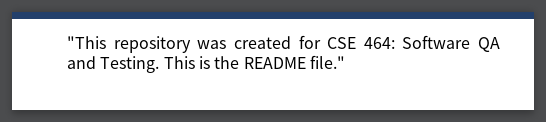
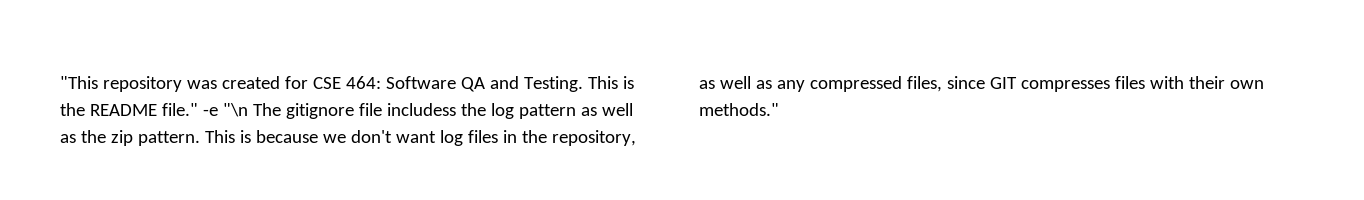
(345, 62) none -> [202,103,633,119] [60,130,636,146] [699,76,1264,92] [699,103,779,116] -e "\n The gitignore file includess the log pattern as well as the zip pattern. This is because we don't want log files in the repository, as well as any compressed files, since GIT compresses files with their own methods."

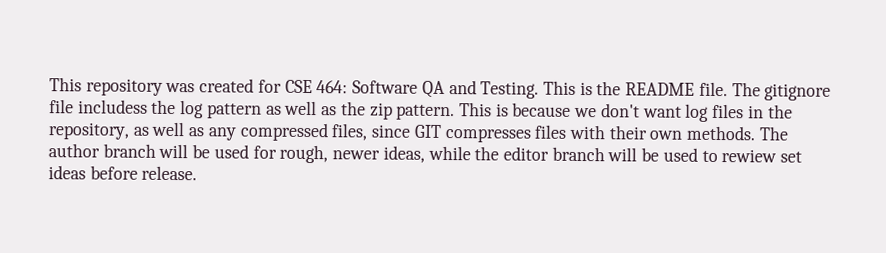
[60,76,98,89] "This -> [49,77,82,92] This
[161,103,248,117] file." -e "\n -> [698,81,728,97] file.
[699,103,779,116] methods." -> [686,125,789,141] [48,143,803,164] [48,165,198,181] methods. The author branch will be used for rough, newer ideas, while the editor branch will be used to rewiew set ideas before release.

